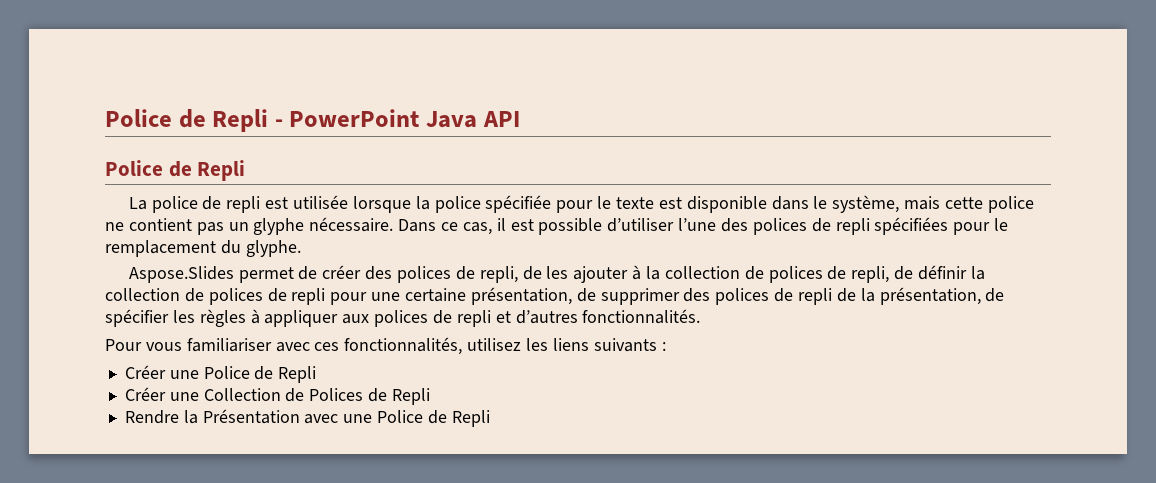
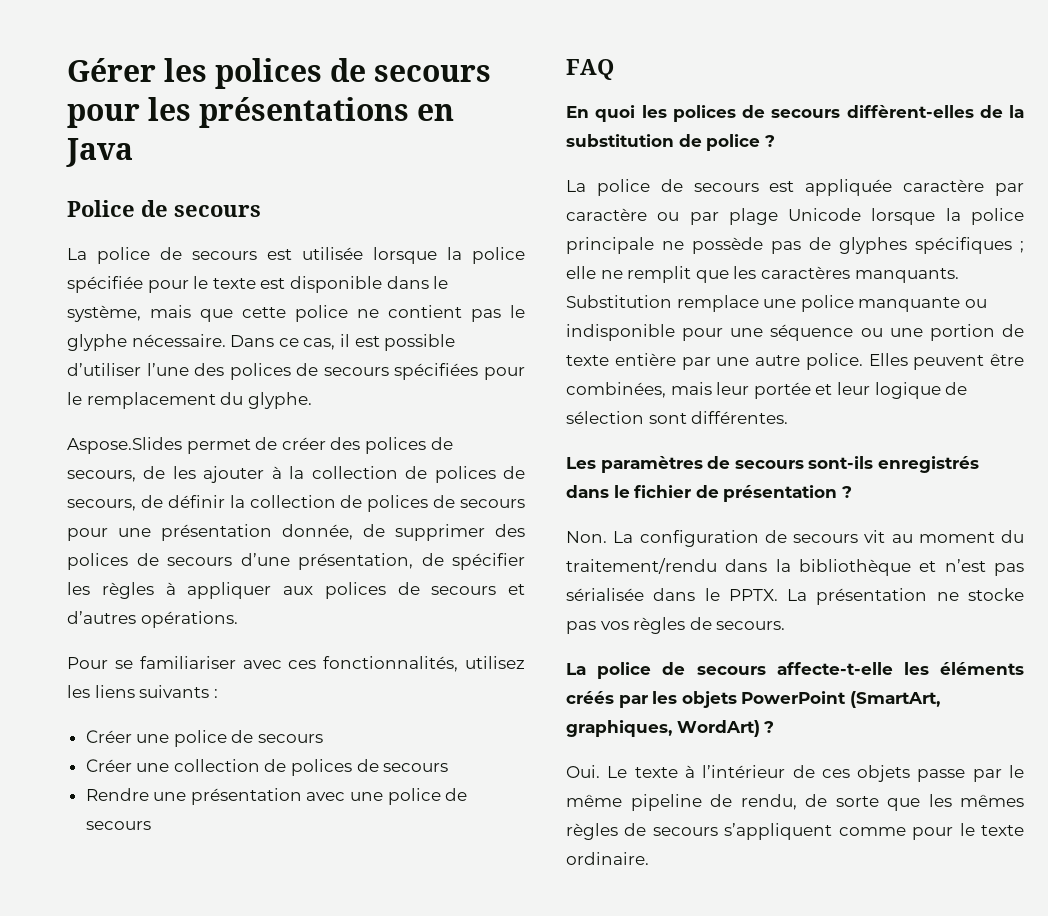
[105,109,420,132] Police de Repli - PowerPoint -> [67,58,492,89] [67,97,455,128] Gérer les polices de secours pour les présentations en
[482,111,520,127] [105,160,246,181] [128,196,261,213] API // Police de Repli // La police de repli -> [67,200,261,217] [67,247,257,264] // Police de secours // La police de secours
(941, 203) none -> [200,309,233,322] que
[228,222,249,231] un -> [510,305,525,318] le
[835,218,870,235] repli -> [323,367,389,376] secours
[479,266,518,283] repli, -> [67,470,136,482] secours,
[851,266,890,283] repli, -> [67,499,136,511] secours,
[291,287,572,305] repli pour une certaine présentation, -> [460,499,525,508] [67,524,353,541] secours pour une présentation donnée,
[798,288,875,305] repli de la -> [167,553,290,566] secours d’une
[456,310,491,327] repli -> [431,586,497,595] secours
[582,309,701,324] fonctionnalités. -> [140,611,238,628] opérations.
[145,342,182,351] vous -> [114,660,133,669] se
[203,366,317,383] [124,387,430,405] [124,409,490,427] Police de Repli // Créer une Collection de Polices de Repli // Rendre la Présentation avec une Police de Repli -> [173,730,324,747] [85,759,449,776] [85,788,468,805] [85,821,151,830] [566,59,614,80] [566,105,1024,122] [566,134,775,151] [566,179,1024,196] [566,208,1024,225] [566,237,1024,254] [566,266,959,283] [566,295,987,312] [566,324,1024,341] [566,353,1024,370] [566,382,968,399] [566,411,789,424] [566,456,979,473] [566,485,852,502] [566,530,1024,547] [566,558,1024,576] [566,588,1024,605] [566,617,786,634] [566,662,1024,679] [566,691,940,708] [566,720,775,737] [566,765,1024,782] [566,794,1024,811] [566,823,1024,840] [566,852,649,865] police de secours // Créer une collection de polices de secours // Rendre une présentation avec une police de secours // FAQ // En quoi les polices de secours diffèrent-elles de la substitution de police ? // La police de secours est appliquée caractère par caractère ou par plage Unicode lorsque la police principale ne possède pas de glyphes spécifiques ; elle ne remplit que les caractères manquants. Substitution remplace une police manquante ou indisponible pour une séquence ou une portion de texte entière par une autre police. Elles peuvent être combinées, mais leur portée et leur logique de sélection sont différentes. // Les paramètres de secours sont-ils enregistrés dans le fichier de présentation ? // Non. La configuration de secours vit au moment du traitement/rendu dans la bibliothèque et n’est pas sérialisée dans le PPTX. La présentation ne stocke pas vos règles de secours. // La police de secours affecte-t-elle les éléments créés par les objets PowerPoint (SmartArt, graphiques, WordArt) ? // Oui. Le texte à l’intérieur de ces objets passe par le même pipeline de rendu, de sorte que les mêmes règles de secours s’appliquent comme pour le texte ordinaire.

